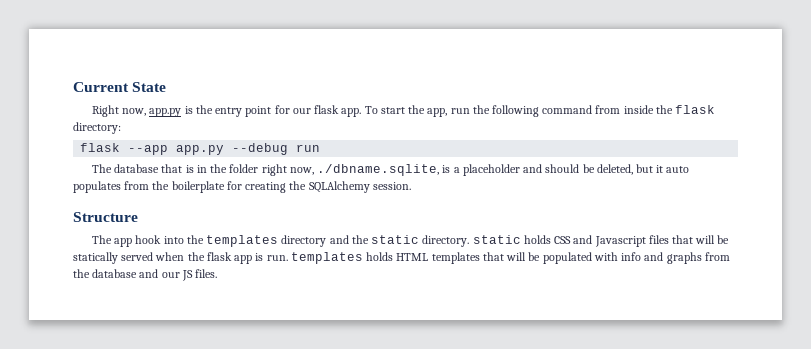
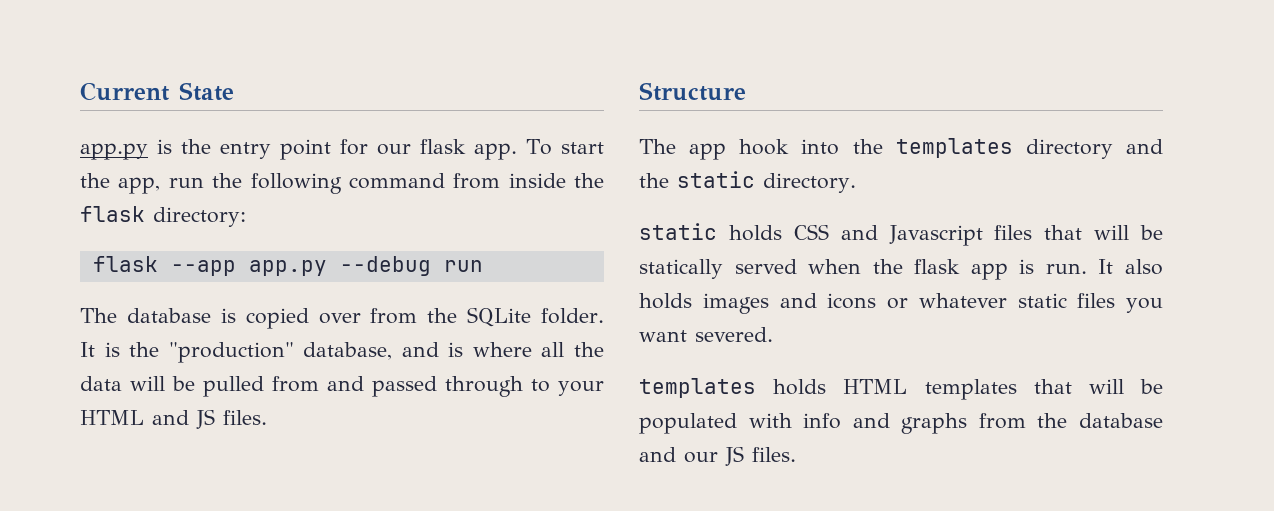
[91,105,147,117] Right now, -> (234, 91) none
[161,164,690,176] [73,181,411,193] that is in the folder right now, ./dbname.sqlite, is a placeholder and should be deleted, but it auto populates from the boilerplate for creating the SQLAlchemy session. -> [220,307,605,329] [80,342,604,363] [80,376,604,397] [80,409,267,429] is copied over from the SQLite folder. It is the "production" database, and is where all the data will be pulled from and passed through to your HTML and JS files.
(470, 241) none -> (856, 183) //
(288, 258) none -> [1098,259,1163,275] [639,293,1163,314] [639,327,773,342] It also holds images and icons or whatever static files you want severed. //

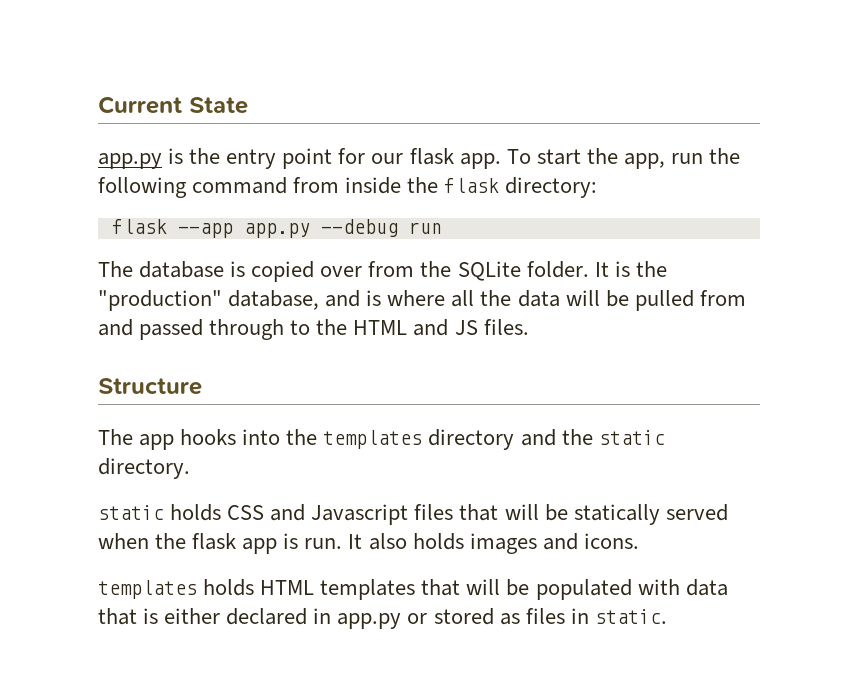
[558,381,604,396] your -> [316,319,348,335] the
[739,139,790,155] hook -> [180,429,237,445] hooks
[827,293,1163,313] [639,327,773,342] icons or whatever static files you want severed. -> [583,533,639,549] icons.
[803,413,1163,434] [639,446,796,466] info and graphs from the database and our JS files. -> [685,579,728,596] [98,608,667,629] data that is either declared in app.py or stored as files in static.

